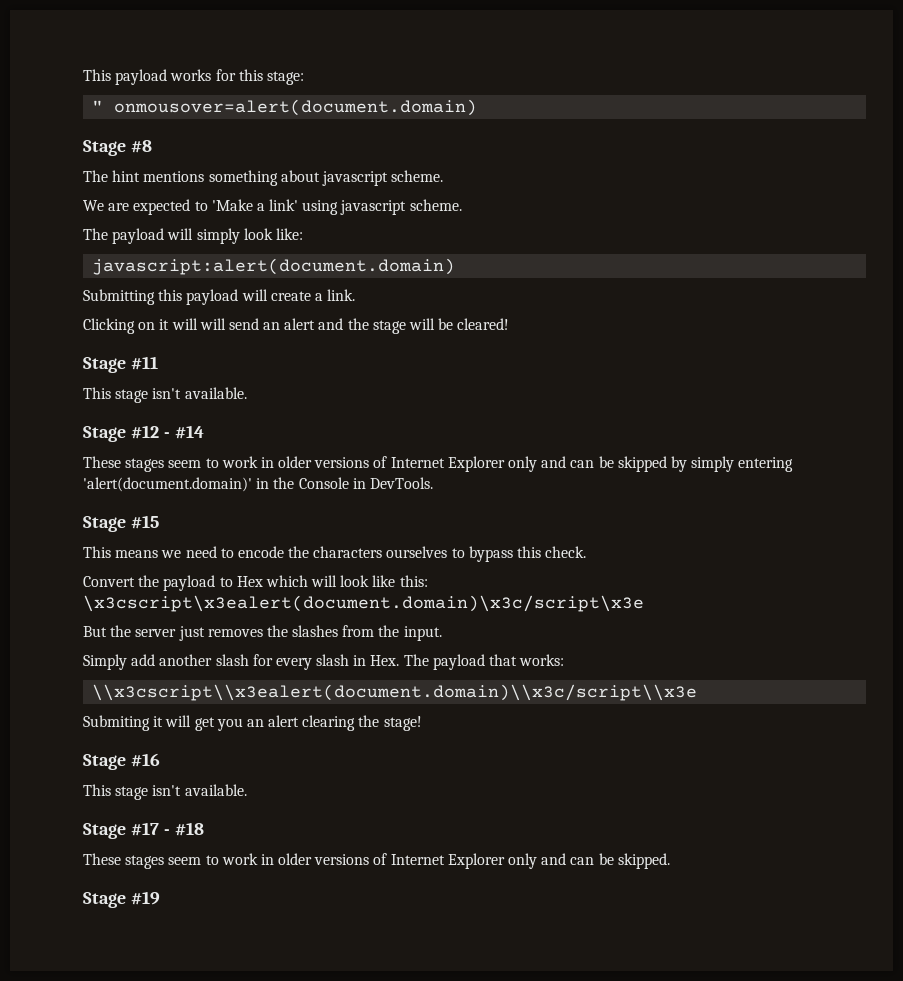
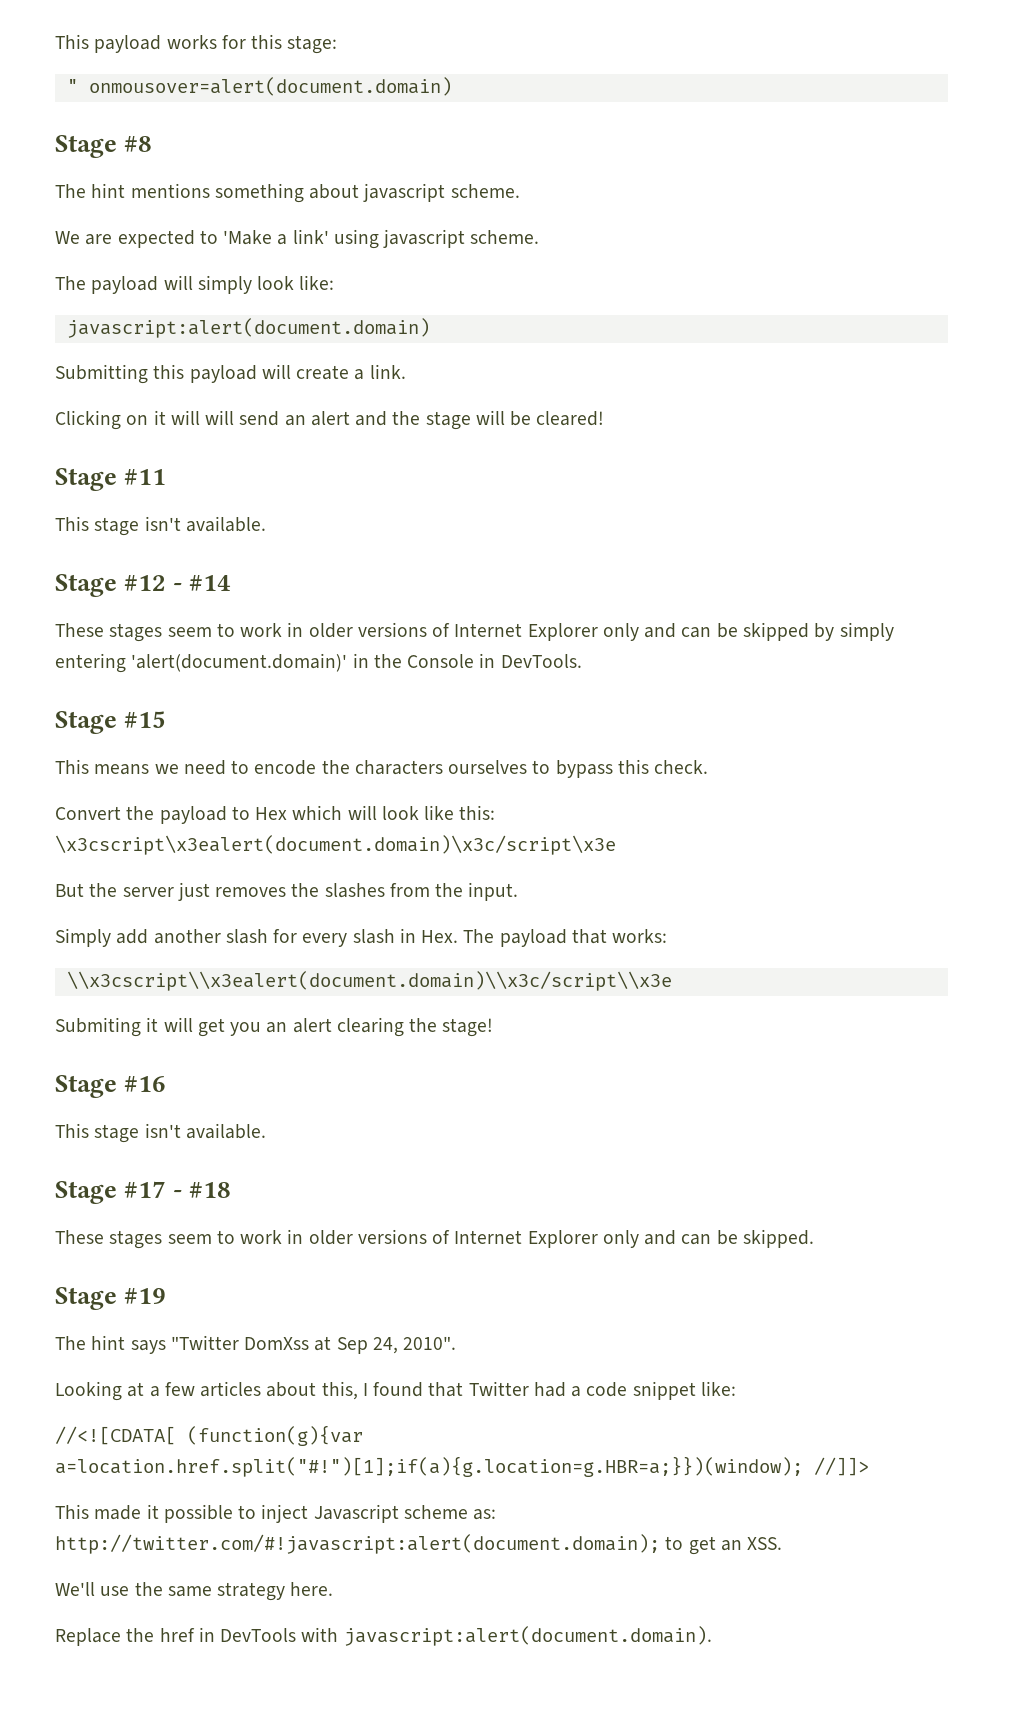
(160, 898) none -> [55,1335,457,1354] [55,1381,736,1401] [55,1425,363,1446] [55,1456,869,1477] [55,1504,497,1523] [55,1534,783,1555] [55,1582,334,1601] [55,1626,712,1646] // The hint says "Twitter DomXss at Sep 24, 2010". // Looking at a few articles about this, I found that Twitter had a code snippet like: // //<![CDATA[ (function(g){var a=location.href.split("#!")[1];if(a){g.location=g.HBR=a;}})(window); //]]> // This made it possible to inject Javascript scheme as: http://twitter.com/#!javascript:alert(document.domain); to get an XSS. // We'll use the same strategy here. // Replace the href in DevTools with javascript:alert(document.domain).

